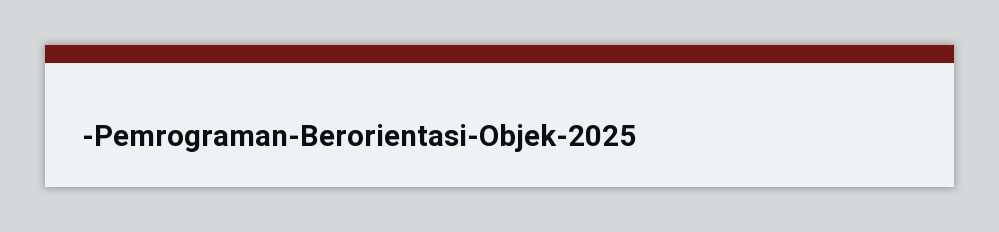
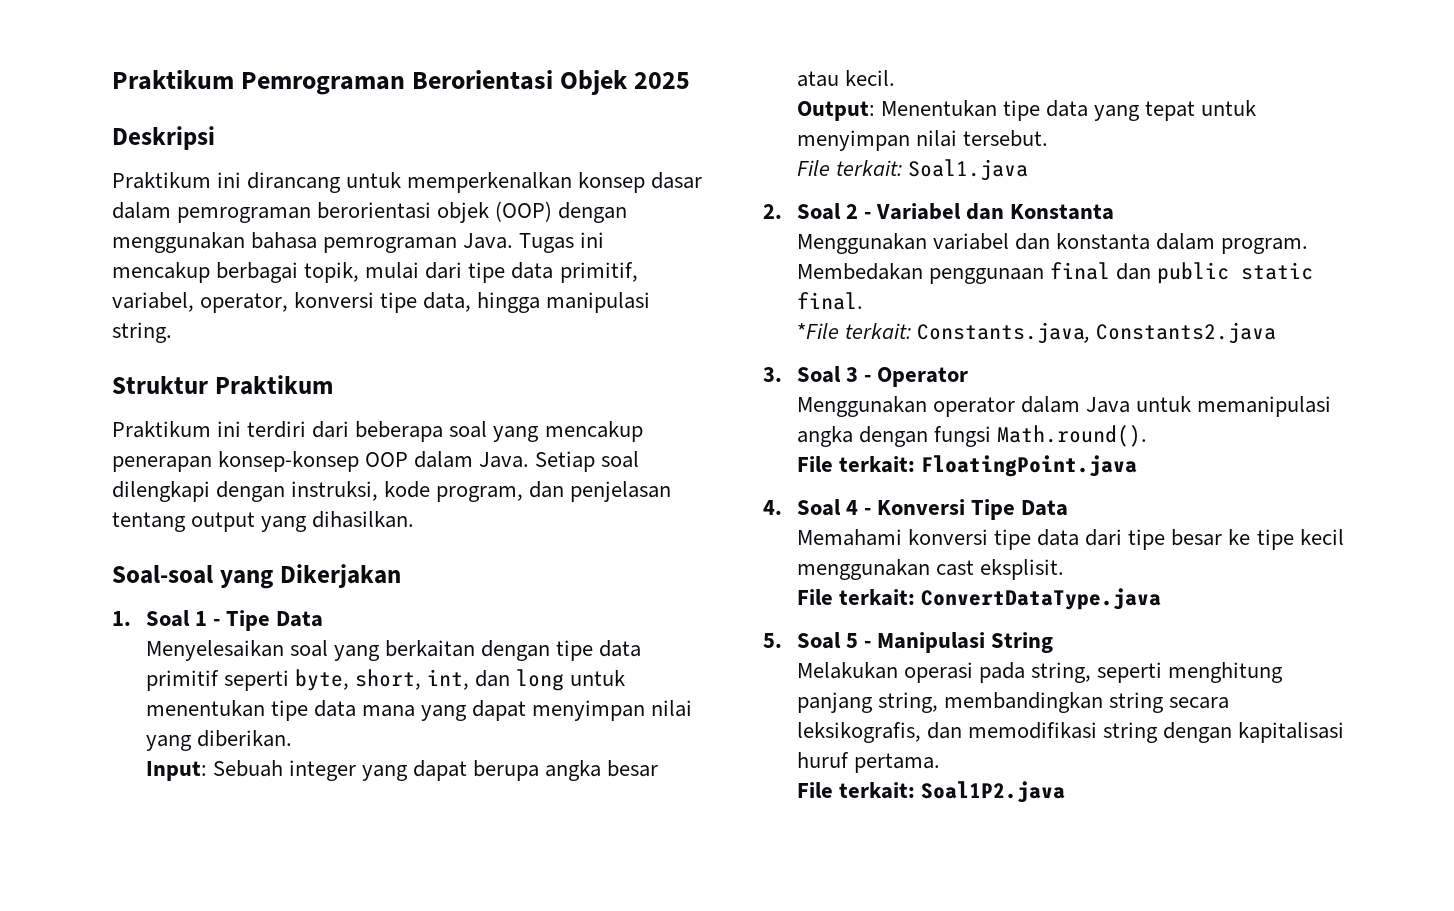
[82,124,636,152] -Pemrograman-Berorientasi-Objek-2025 -> [112,70,691,95] [112,126,215,150] [112,172,703,193] [112,201,628,223] [112,232,605,253] [112,262,638,283] [112,292,651,313] [112,322,172,343] [112,375,333,395] [112,421,643,442] [112,451,640,472] [112,481,672,502] [112,511,415,532] [112,564,401,589] [112,610,324,631] [145,640,642,661] [145,669,626,691] [145,700,693,721] [145,730,293,751] [145,760,659,781] [796,70,896,87] [796,100,1257,121] [796,130,1049,151] [796,159,1029,181] [763,203,1115,220] [796,233,1309,254] [796,262,1314,284] [796,292,863,310] [796,322,1277,344] [763,366,969,387] [796,396,1332,417] [796,425,1148,447] [796,455,1138,477] [763,499,1069,520] [796,529,1344,550] [796,559,1065,580] [796,588,1162,610] [763,632,1054,653] [796,662,1284,683] [796,692,1230,713] [796,722,1345,743] [796,752,941,773] [796,781,1066,803] Praktikum Pemrograman Berorientasi Objek 2025 // Deskripsi // Praktikum ini dirancang untuk memperkenalkan konsep dasar dalam pemrograman berorientasi objek (OOP) dengan menggunakan bahasa pemrograman Java. Tugas ini mencakup berbagai topik, mulai dari tipe data primitif, variabel, operator, konversi tipe data, hingga manipulasi string. // Struktur Praktikum // Praktikum ini terdiri dari beberapa soal yang mencakup penerapan konsep-konsep OOP dalam Java. Setiap soal dilengkapi dengan instruksi, kode program, dan penjelasan tentang output yang dihasilkan. // Soal-soal yang Dikerjakan // 1. Soal 1 - Tipe Data // Menyelesaikan soal yang berkaitan dengan tipe data primitif seperti byte, short, int, dan long untuk menentukan tipe data mana yang dapat menyimpan nilai yang diberikan. // Input: Sebuah integer yang dapat berupa angka besar atau kecil. // Output: Menentukan tipe data yang tepat untuk menyimpan nilai tersebut. // File terkait: Soal1.java // 2. Soal 2 - Variabel dan Konstanta // Menggunakan variabel dan konstanta dalam program. Membedakan penggunaan final dan public static final. // *File terkait: Constants.java, Constants2.java // 3. Soal 3 - Operator // Menggunakan operator dalam Java untuk memanipulasi angka dengan fungsi Math.round(). // File terkait: FloatingPoint.java // 4. Soal 4 - Konversi Tipe Data // Memahami konversi tipe data dari tipe besar ke tipe kecil menggunakan cast eksplisit. // File terkait: ConvertDataType.java // 5. Soal 5 - Manipulasi String // Melakukan operasi pada string, seperti menghitung panjang string, membandingkan string secara leksikografis, dan memodifikasi string dengan kapitalisasi huruf pertama. // File terkait: Soal1P2.java

